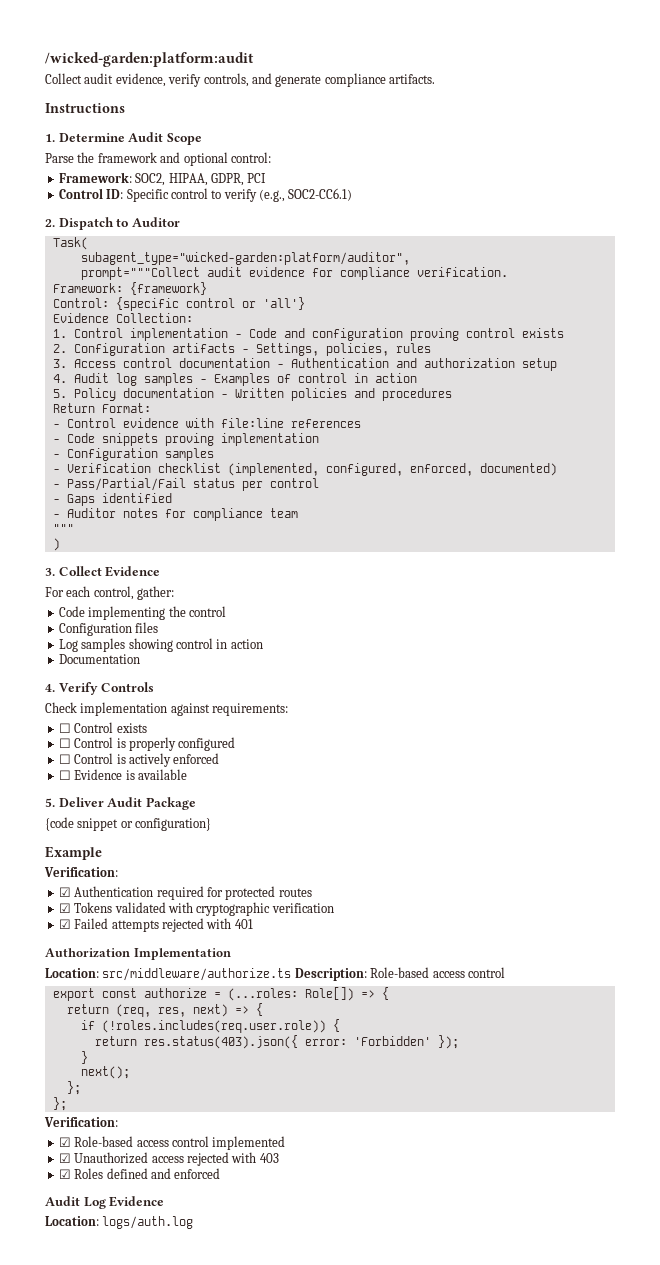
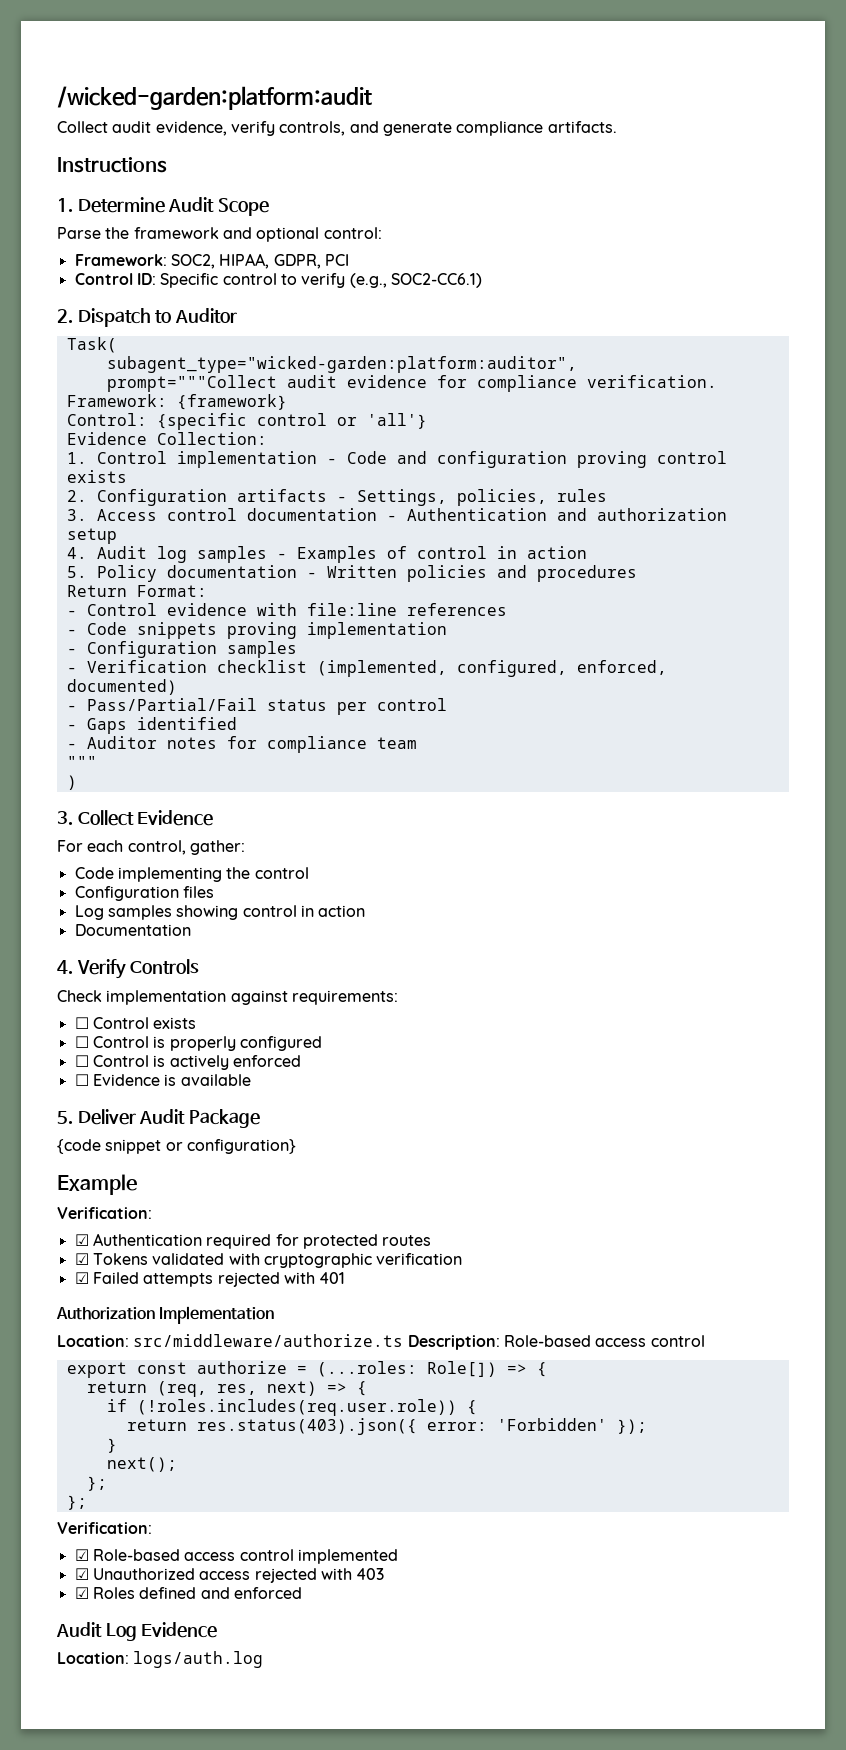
[80,252,410,265] subagent_type="wicked-garden:platform/auditor", -> [106,356,577,373] subagent_type="wicked-garden:platform:auditor",

